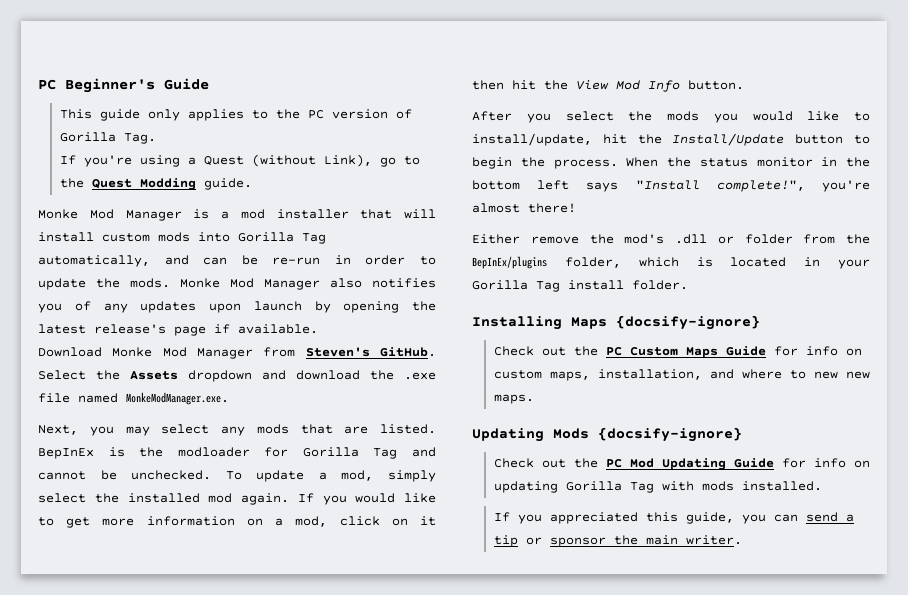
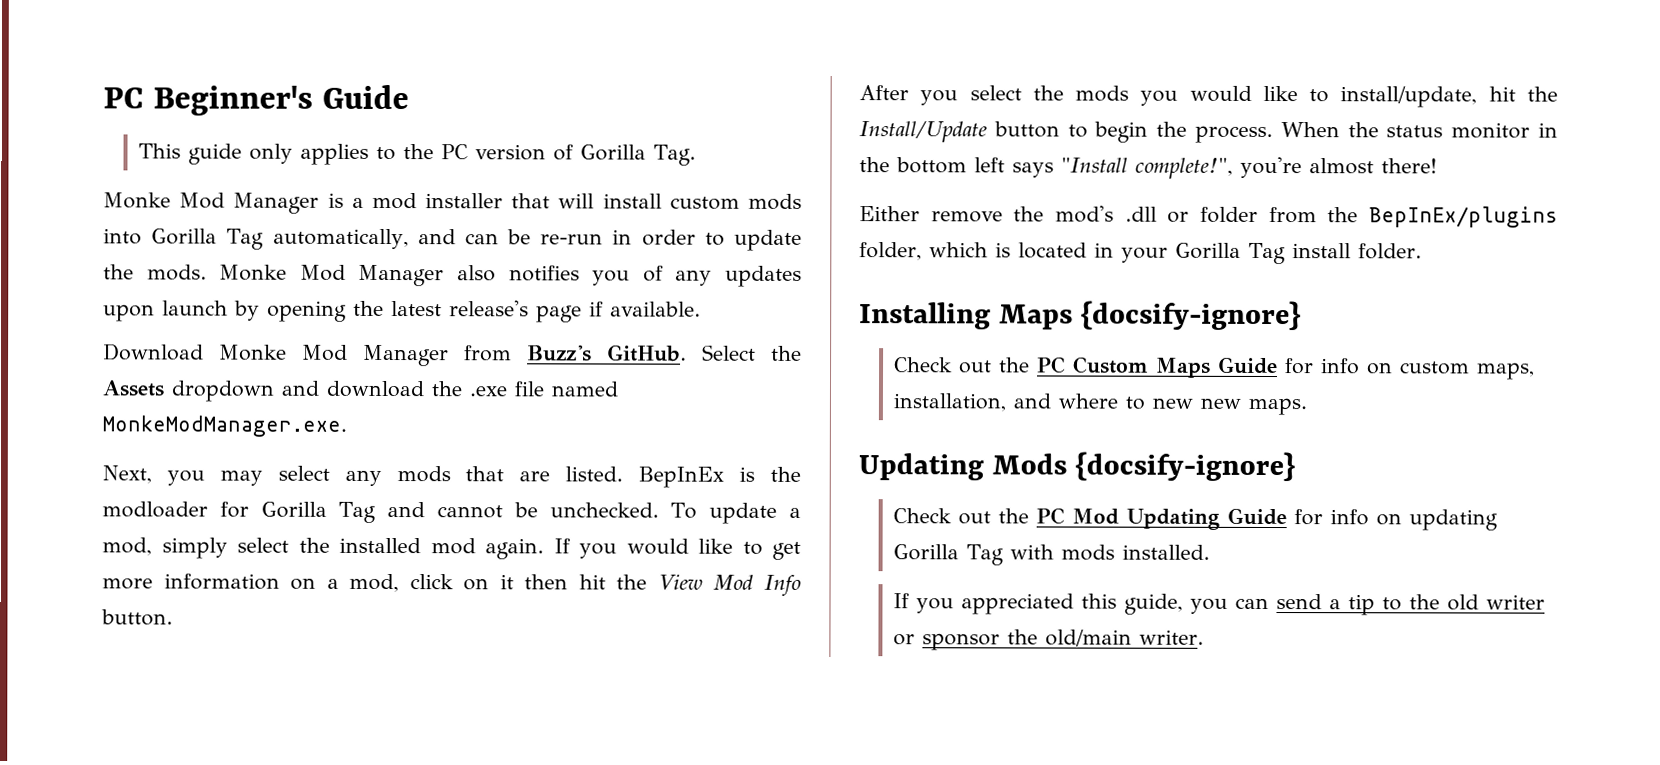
[59,154,420,167] [59,178,252,190] // If you're using a Quest (without Link), go to the Quest Modding guide. -> (697, 155) none
[305,347,370,357] Steven's -> [527,344,592,362] Buzz's
(518, 541) none -> [1382,594,1546,611] to the old writer
[645,535,678,545] main -> [1045,629,1133,647] old/main

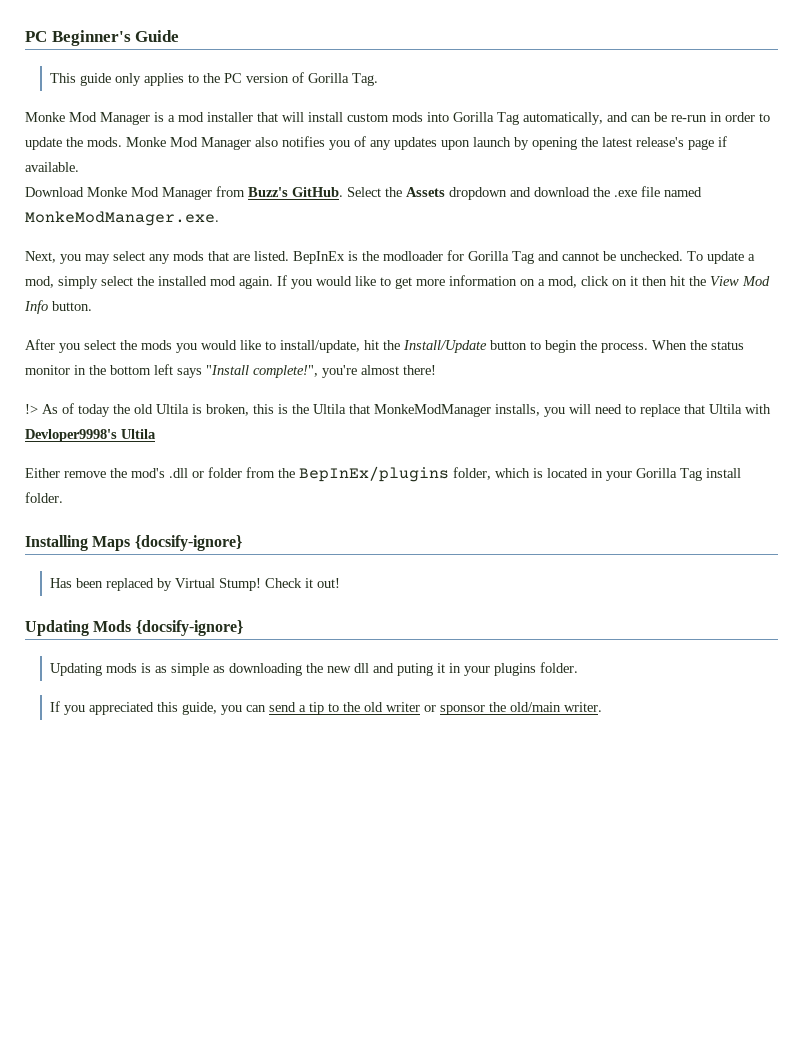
(1437, 166) none -> [25,403,771,417] [25,429,156,442] // !> As of today the old Ultila is broken, this is the Ultila that MonkeModManager installs, you will need to replace that Ultila with Devloper9998's Ultila
[894,356,1536,380] [893,393,1308,416] [858,451,1295,482] [893,507,1499,531] [893,544,1211,566] Check out the PC Custom Maps Guide for info on custom maps, installation, and where to new new maps. // Updating Mods {docsify-ignore} // Check out the PC Mod Updating Guide for info on updating Gorilla Tag with mods installed. -> [50,578,341,591] [25,620,243,636] [50,662,579,676] Has been replaced by Virtual Stump! Check it out! // Updating Mods {docsify-ignore} // Updating mods is as simple as downloading the new dll and puting it in your plugins folder.

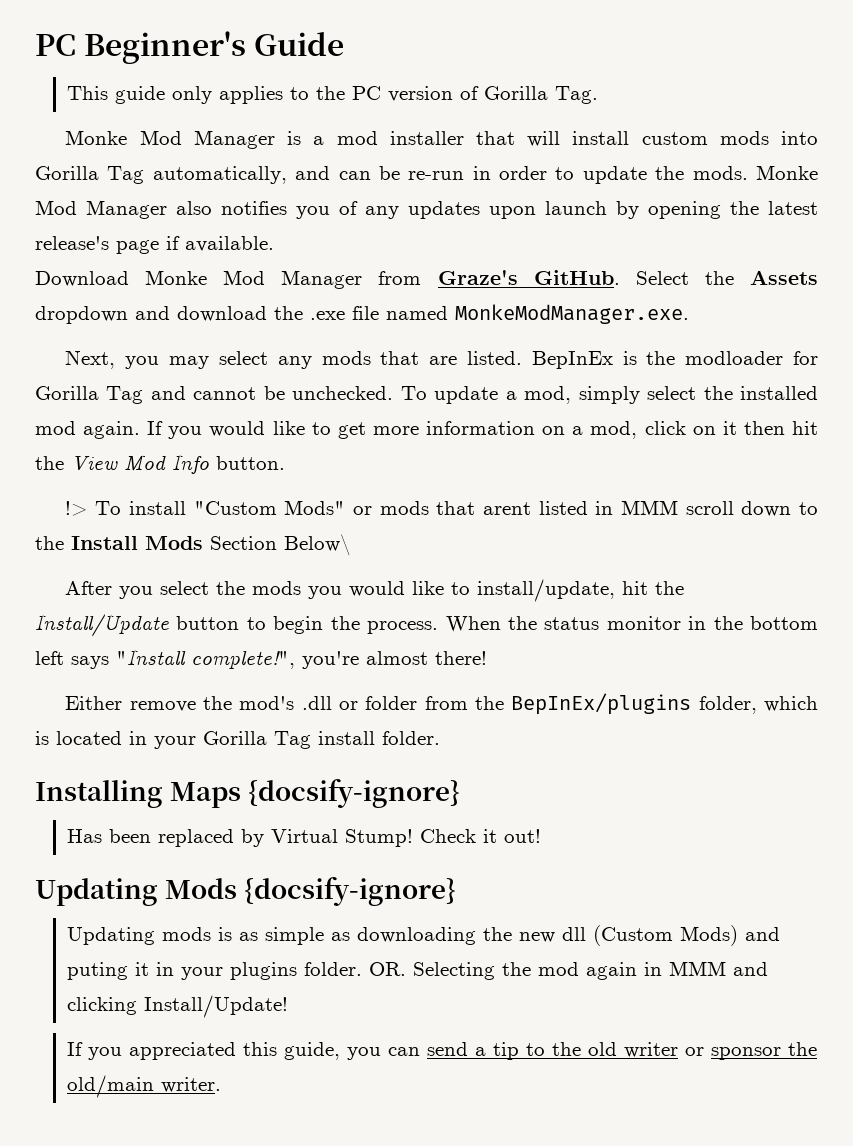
[248,187,288,197] Buzz's -> [437,270,518,285] Graze's
(92, 306) none -> [65,500,818,517] [35,534,351,556] // !> To install "Custom Mods" or mods that arent listed in MMM scroll down to the Install Mods Section Below\
[25,403,771,417] [25,429,156,442] // !> As of today the old Ultila is broken, this is the Ultila that MonkeModManager installs, you will need to replace that Ultila with Devloper9998's Ultila -> (487, 658) none
(370, 668) none -> [592,925,738,946] (Custom Mods)
(579, 667) none -> [368,961,768,980] [66,995,288,1018] OR. Selecting the mod again in MMM and clicking Install/Update!

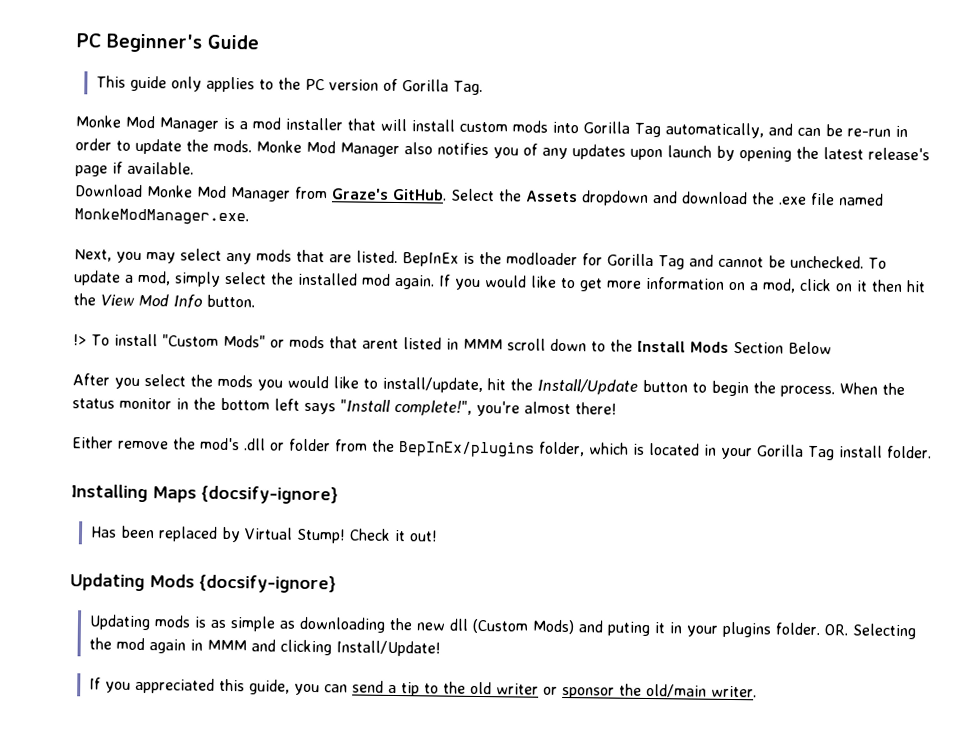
[284,534,351,556] Below\ -> [787,341,832,355] Below

